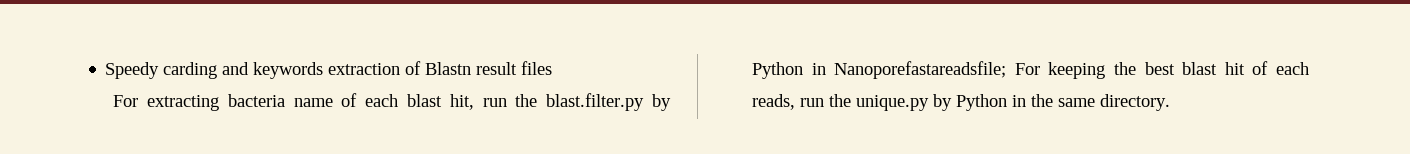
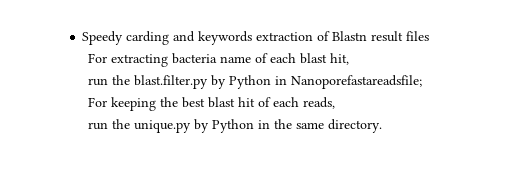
(474, 102) none -> (349, 59) //
(1007, 70) none -> (422, 82) //
(796, 102) none -> (335, 103) //

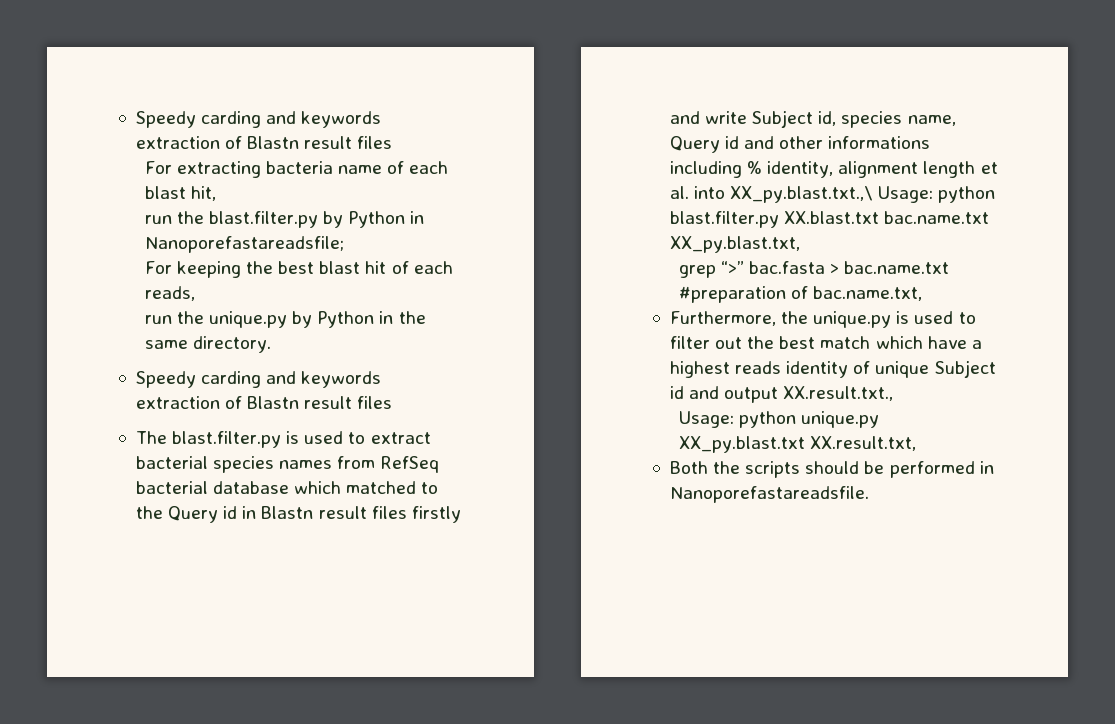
(382, 126) none -> [135,371,382,388] [135,396,393,409] [135,431,431,448] [135,456,440,473] [135,481,439,494] [135,506,461,523] [669,110,956,128] [669,136,931,153] [669,161,998,178] [669,186,996,203] [669,211,990,228] [669,236,800,253] [678,261,950,278] [678,286,922,303] [669,311,976,328] [669,336,982,349] [669,360,996,378] [669,386,894,403] [678,411,879,428] [678,436,916,453] [669,461,994,478] [669,486,869,503] // Speedy carding and keywords extraction of Blastn result files // The blast.filter.py is used to extract bacterial species names from RefSeq bacterial database which matched to the Query id in Blastn result files firstly and write Subject id, species name, Query id and other informations including % identity, alignment length et al. into XX_py.blast.txt.,\ Usage: python blast.filter.py XX.blast.txt bac.name.txt XX_py.blast.txt, // grep “>” bac.fasta > bac.name.txt #preparation of bac.name.txt, // Furthermore, the unique.py is used to filter out the best match which have a highest reads identity of unique Subject id and output XX.result.txt., // Usage: python unique.py XX_py.blast.txt XX.result.txt, // Both the scripts should be performed in Nanoporefastareadsfile.

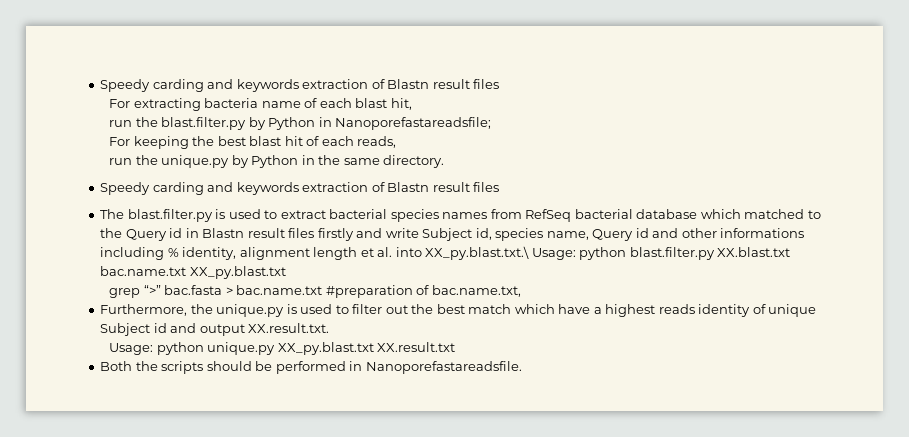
[730,186,874,203] XX_py.blast.txt.,\ -> [425,246,530,260] XX_py.blast.txt.\
[669,236,800,253] XX_py.blast.txt, -> [189,266,286,279] XX_py.blast.txt
[783,386,894,401] XX.result.txt., -> [248,323,330,333] XX.result.txt.
[809,436,916,451] XX.result.txt, -> [377,342,456,352] XX.result.txt

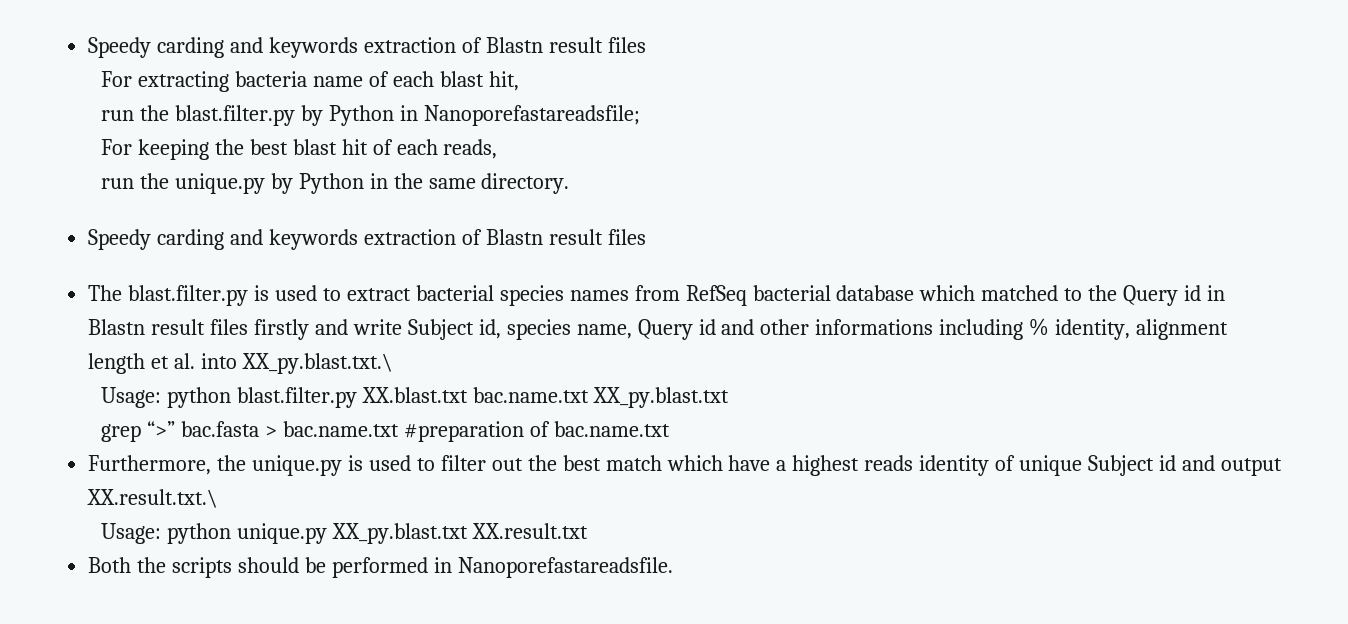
(530, 253) none -> (393, 363) //
[431,285,521,297] bac.name.txt, -> [553,421,670,437] bac.name.txt
[248,323,330,333] XX.result.txt. -> [87,489,219,508] XX.result.txt.\

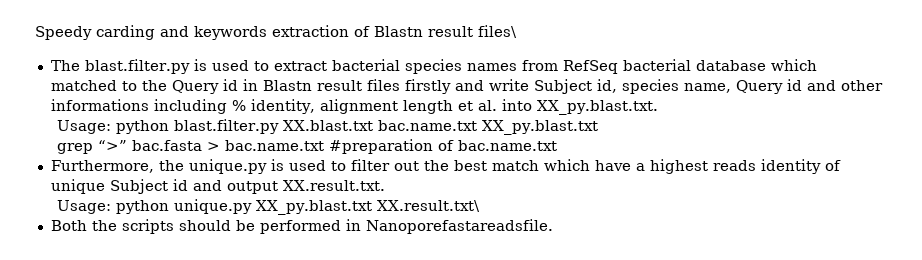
[88,37,646,58] [100,71,519,92] [100,105,640,126] [100,139,498,160] [100,173,570,194] [88,229,646,250] Speedy carding and keywords extraction of Blastn result files // For extracting bacteria name of each blast hit, // run the blast.filter.py by Python in Nanoporefastareadsfile; // For keeping the best blast hit of each reads, // run the unique.py by Python in the same directory. // Speedy carding and keywords extraction of Blastn result files -> [35,25,517,40] Speedy carding and keywords extraction of Blastn result files\
[241,353,393,374] XX_py.blast.txt.\ -> [536,100,658,115] XX_py.blast.txt.
[87,489,219,508] XX.result.txt.\ -> [282,180,385,191] XX.result.txt.
[471,523,588,539] XX.result.txt -> [376,200,480,212] XX.result.txt\

